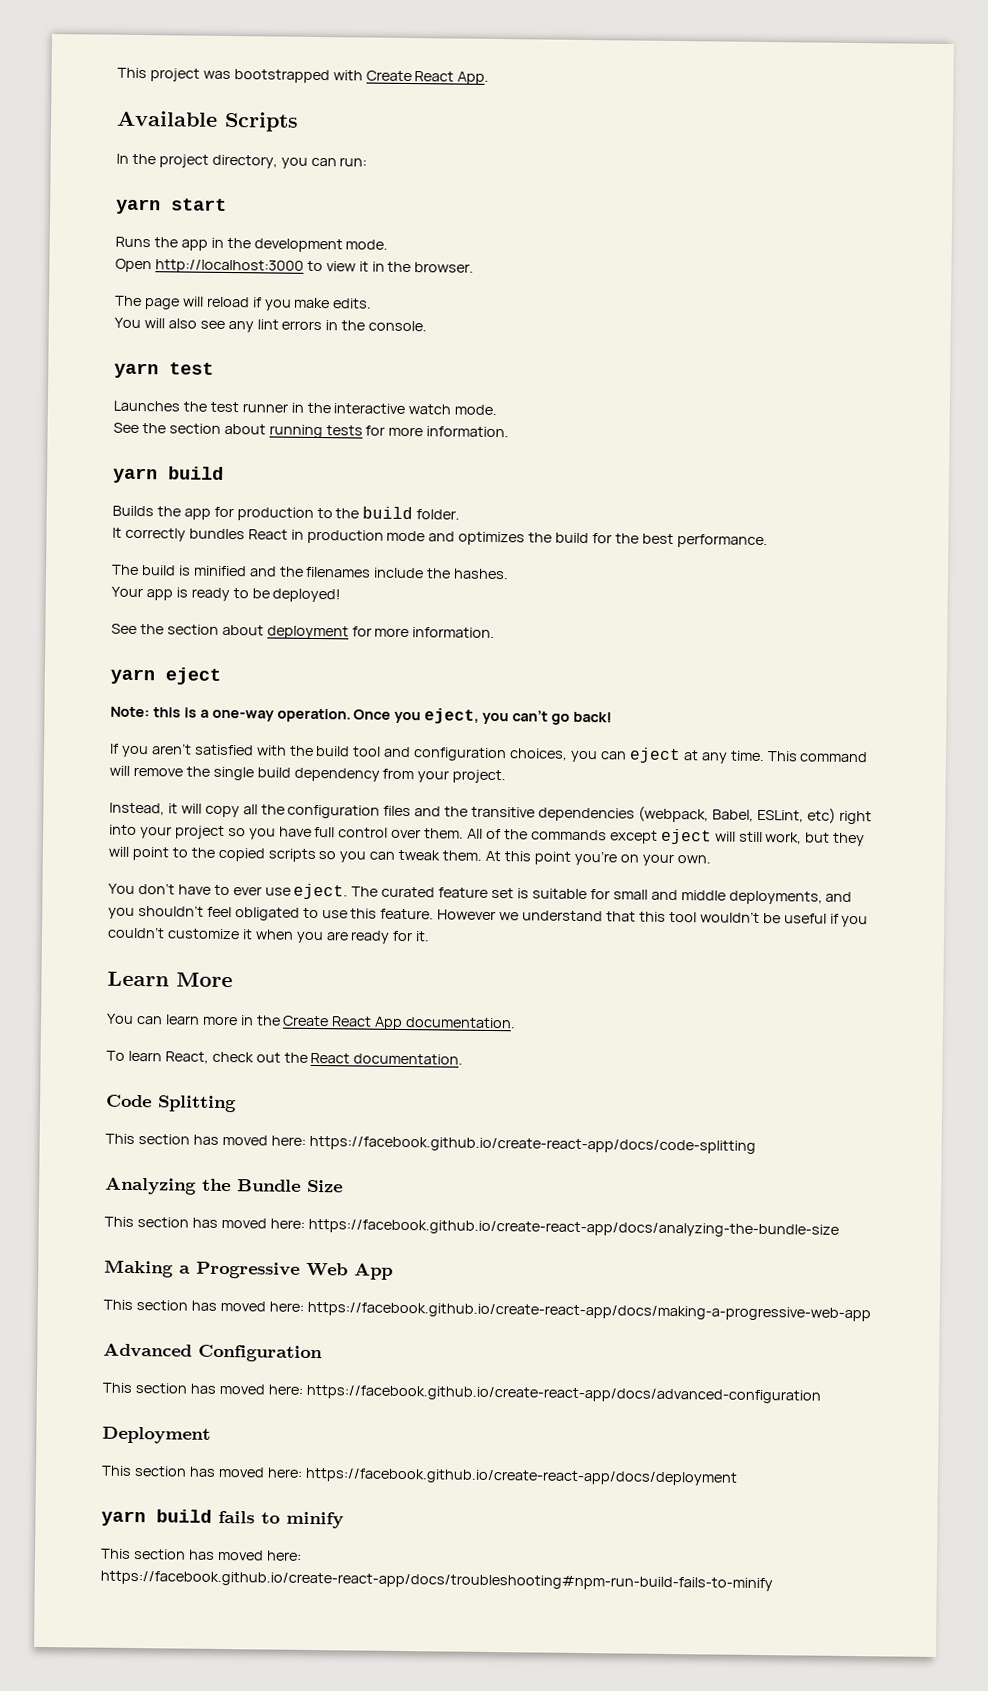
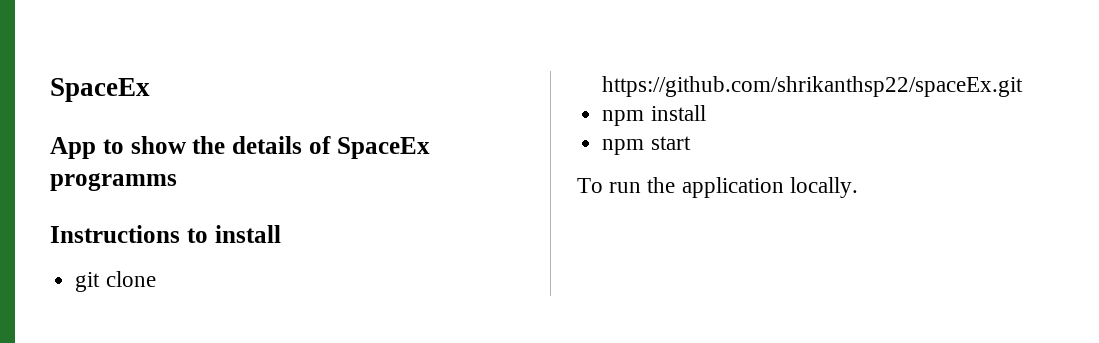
[117,67,490,85] [117,110,299,132] [116,153,368,169] [116,198,227,215] [115,236,389,253] [115,258,475,274] [115,295,373,311] [114,317,428,333] [114,362,214,379] [113,400,498,416] [113,422,510,439] [113,466,224,484] [112,505,461,521] [112,527,768,549] [112,564,510,580] [111,586,342,603] [111,623,496,640] [110,667,221,685] [110,706,612,725] [110,743,869,764] [109,765,507,784] [109,802,872,825] [109,824,866,847] [108,846,711,867] [108,883,853,905] [108,905,869,928] [107,926,431,944] [107,971,233,988] [106,1013,517,1030] [106,1050,464,1065] [106,1094,237,1113] [105,1133,756,1154] [105,1176,343,1195] [104,1216,839,1238] [104,1259,393,1280] [103,1299,871,1322] [103,1342,323,1363] [102,1382,821,1404] [102,1426,211,1444] [101,1465,738,1486] [101,1509,344,1529] [101,1548,302,1561] [100,1570,773,1592] This project was bootstrapped with Create React App. // Available Scripts // In the project directory, you can run: // yarn start // Runs the app in the development mode. // Open http://localhost:3000 to view it in the browser. // The page will reload if you make edits. // You will also see any lint errors in the console. // yarn test // Launches the test runner in the interactive watch mode. // See the section about running tests for more information. // yarn build // Builds the app for production to the build folder. // It correctly bundles React in production mode and optimizes the build for the best performance. // The build is minified and the filenames include the hashes. // Your app is ready to be deployed! // See the section about deployment for more information. // yarn eject // Note: this is a one-way operation. Once you eject, you can’t go back! // If you aren’t satisfied with the build tool and configuration choices, you can eject at any time. This command will remove the single build dependency from your project. // Instead, it will copy all the configuration files and the transitive dependencies (webpack, Babel, ESLint, etc) right into your project so you have full control over them. All of the commands except eject will still work, but they will point to the copied scripts so you can tweak them. At this point you’re on your own. // You don’t have to ever use eject. The curated feature set is suitable for small and middle deployments, and you shouldn’t feel obligated to use this feature. However we understand that this tool wouldn’t be useful if you couldn’t customize it when you are ready for it. // Learn More // You can learn more in the Create React App documentation. // To learn React, check out the React documentation. // Code Splitting // This section has moved here: https://facebook.github.io/create-react-app/docs/code-splitting // Analyzing the Bundle Size // This section has moved here: https://facebook.github.io/create-react-app/docs/analyzing-the-bundle-size // Making a Progressive Web App // This section has moved here: https://facebook.github.io/create-react-app/docs/making-a-progressive-web-app // Advanced Configuration // This section has moved here: https://facebook.github.io/create-react-app/docs/advanced-configuration // Deployment // This section has moved here: https://facebook.github.io/create-react-app/docs/deployment // yarn build fails to minify // This section has moved here: https://facebook.github.io/create-react-app/docs/troubleshooting#npm-run-build-fails-to-minify -> [50,78,150,102] [50,136,430,159] [50,172,177,191] [50,225,281,243] [75,271,156,292] [602,76,1024,97] [602,105,706,126] [602,136,691,155] [577,177,858,198] SpaceEx // App to show the details of SpaceEx programms // Instructions to install // git clone https://github.com/shrikanthsp22/spaceEx.git // npm install // npm start // To run the application locally.

